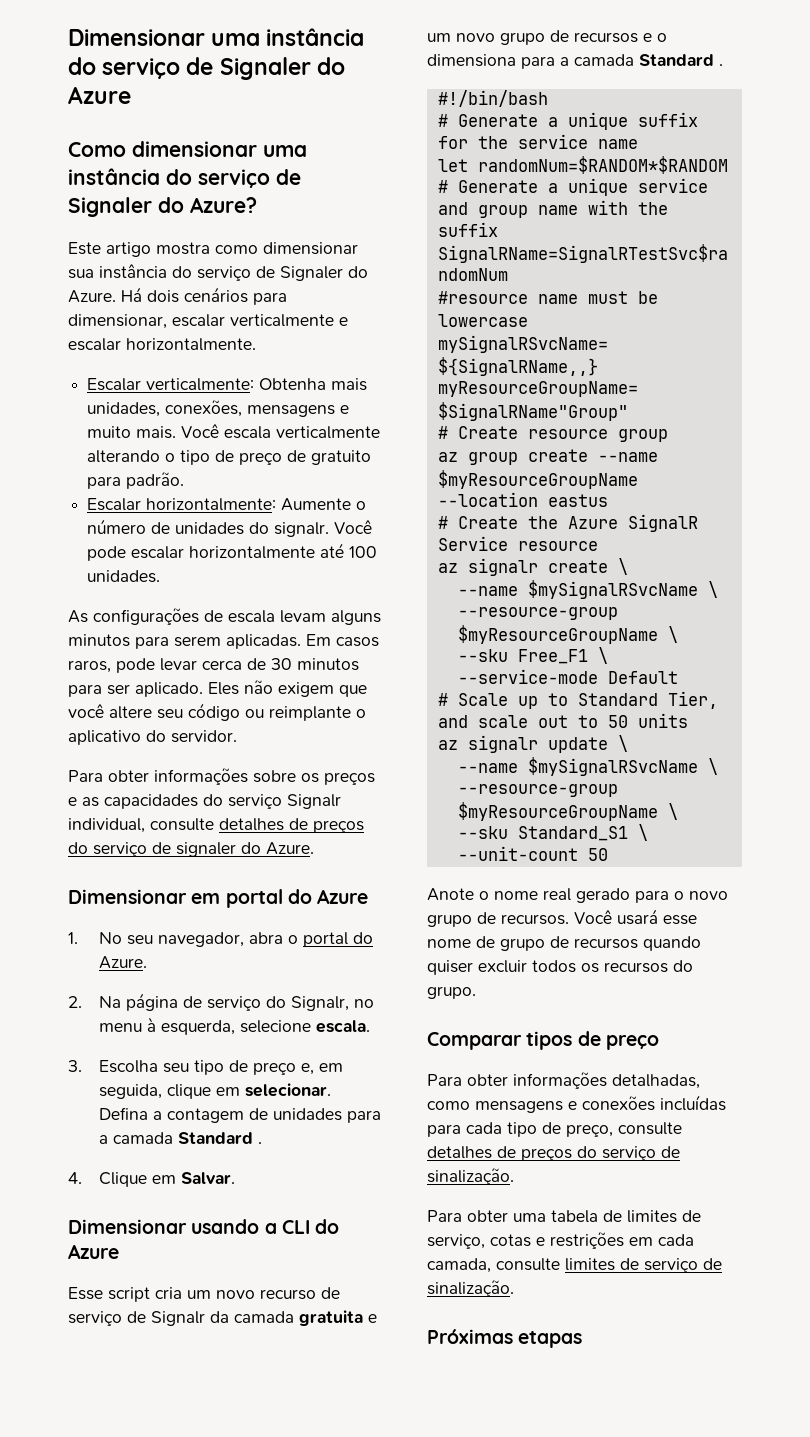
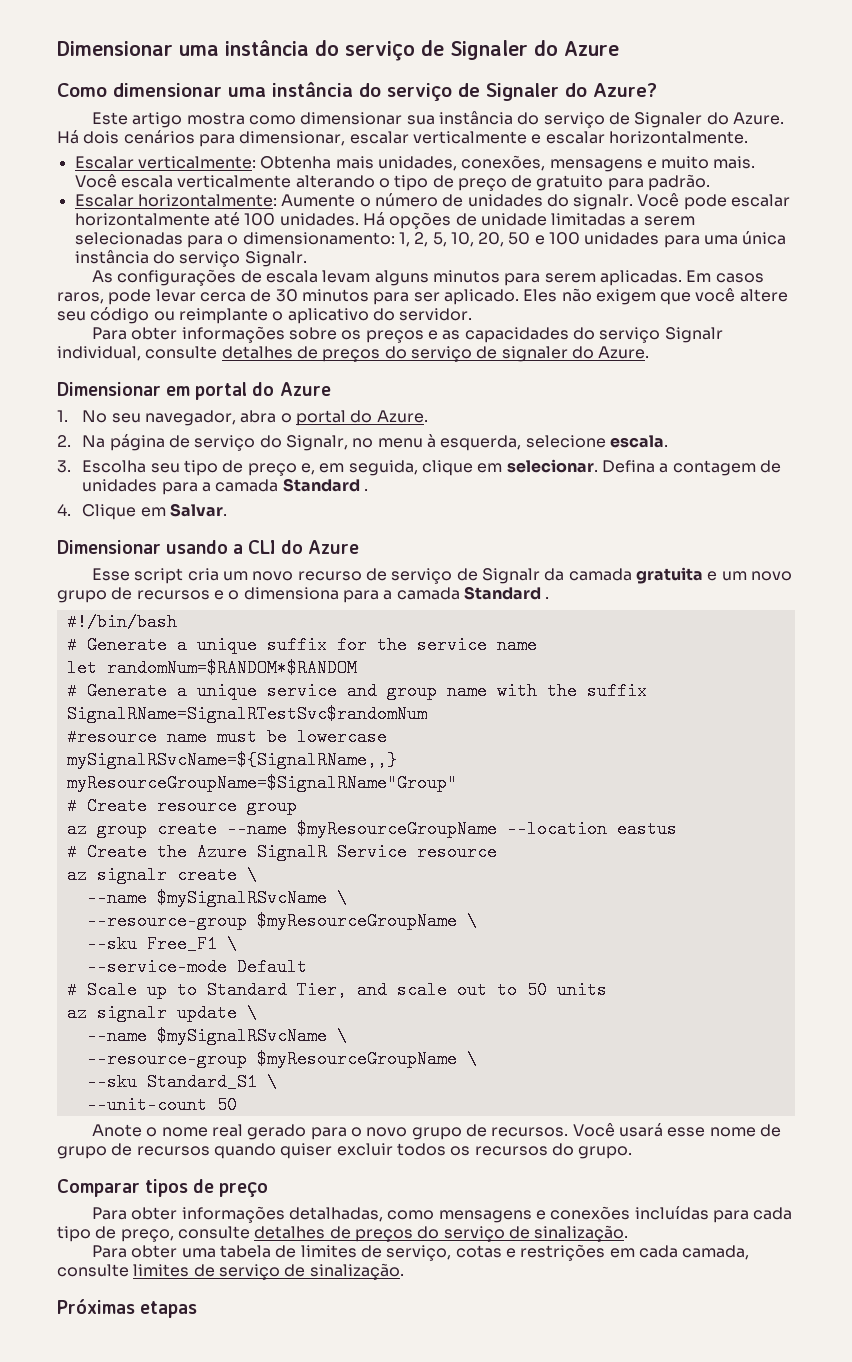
(161, 576) none -> [362,212,695,229] [74,231,787,248] [74,250,307,267] Há opções de unidade limitadas a serem selecionadas para o dimensionamento: 1, 2, 5, 10, 20, 50 e 100 unidades para uma única instância do serviço Signalr.

